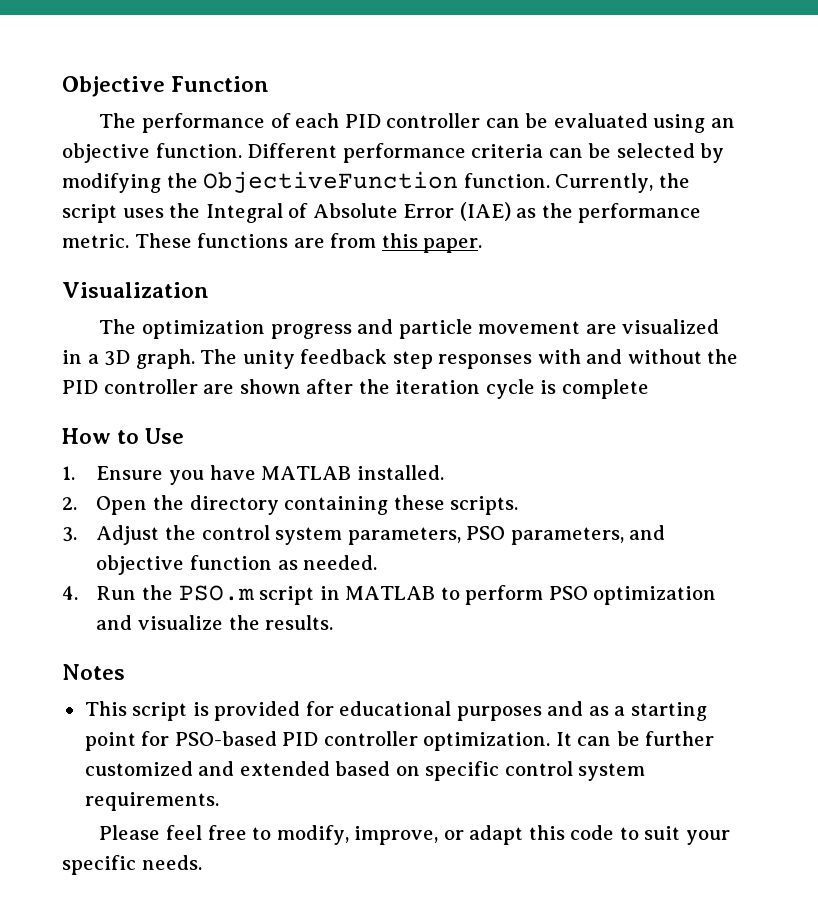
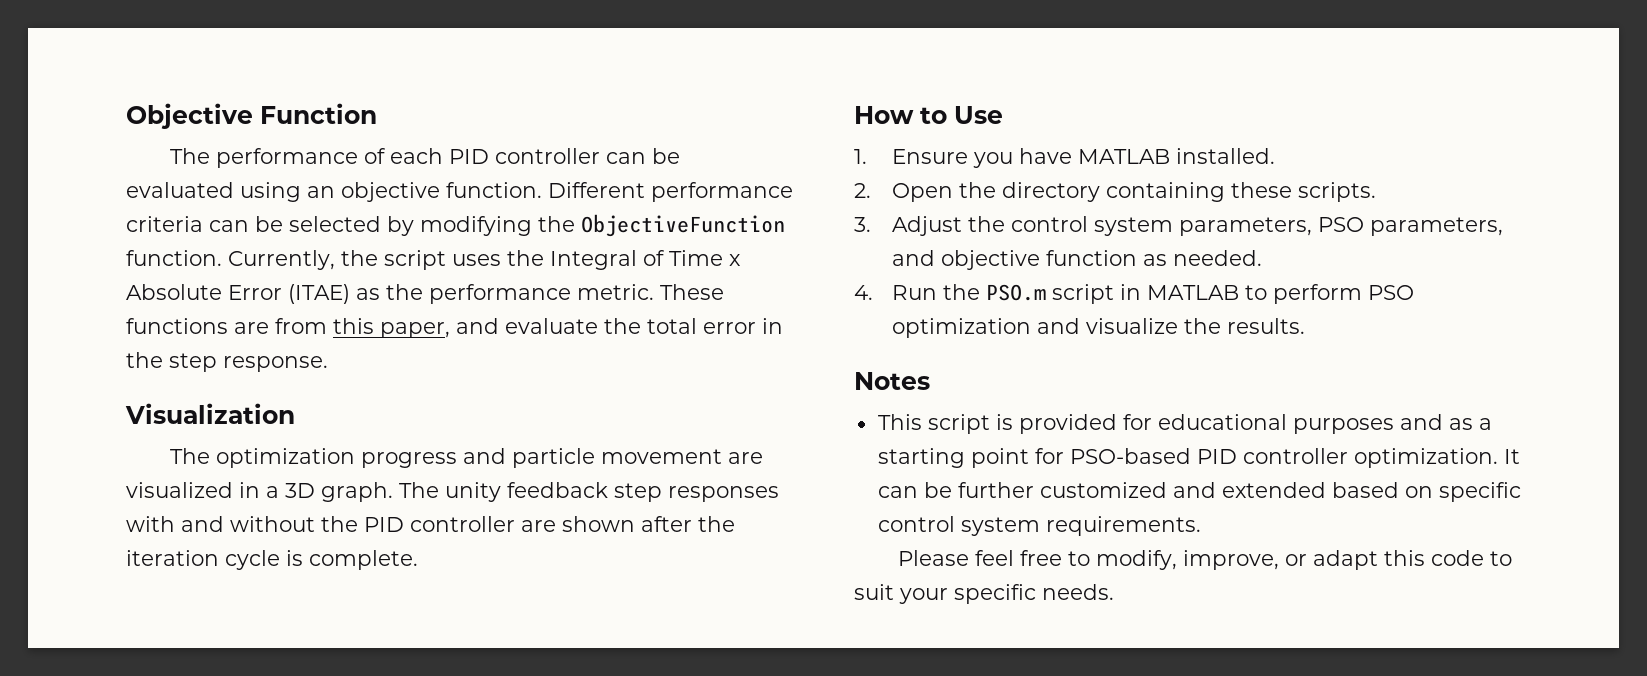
(309, 210) none -> [669,250,741,266] Time x
[459,202,511,221] (IAE) -> [288,284,350,304] (ITAE)
[423,238,483,253] paper. -> [380,318,783,338] [126,352,328,372] paper, and evaluate the total error in the step response.
[561,379,649,399] complete -> [309,550,418,570] complete.

